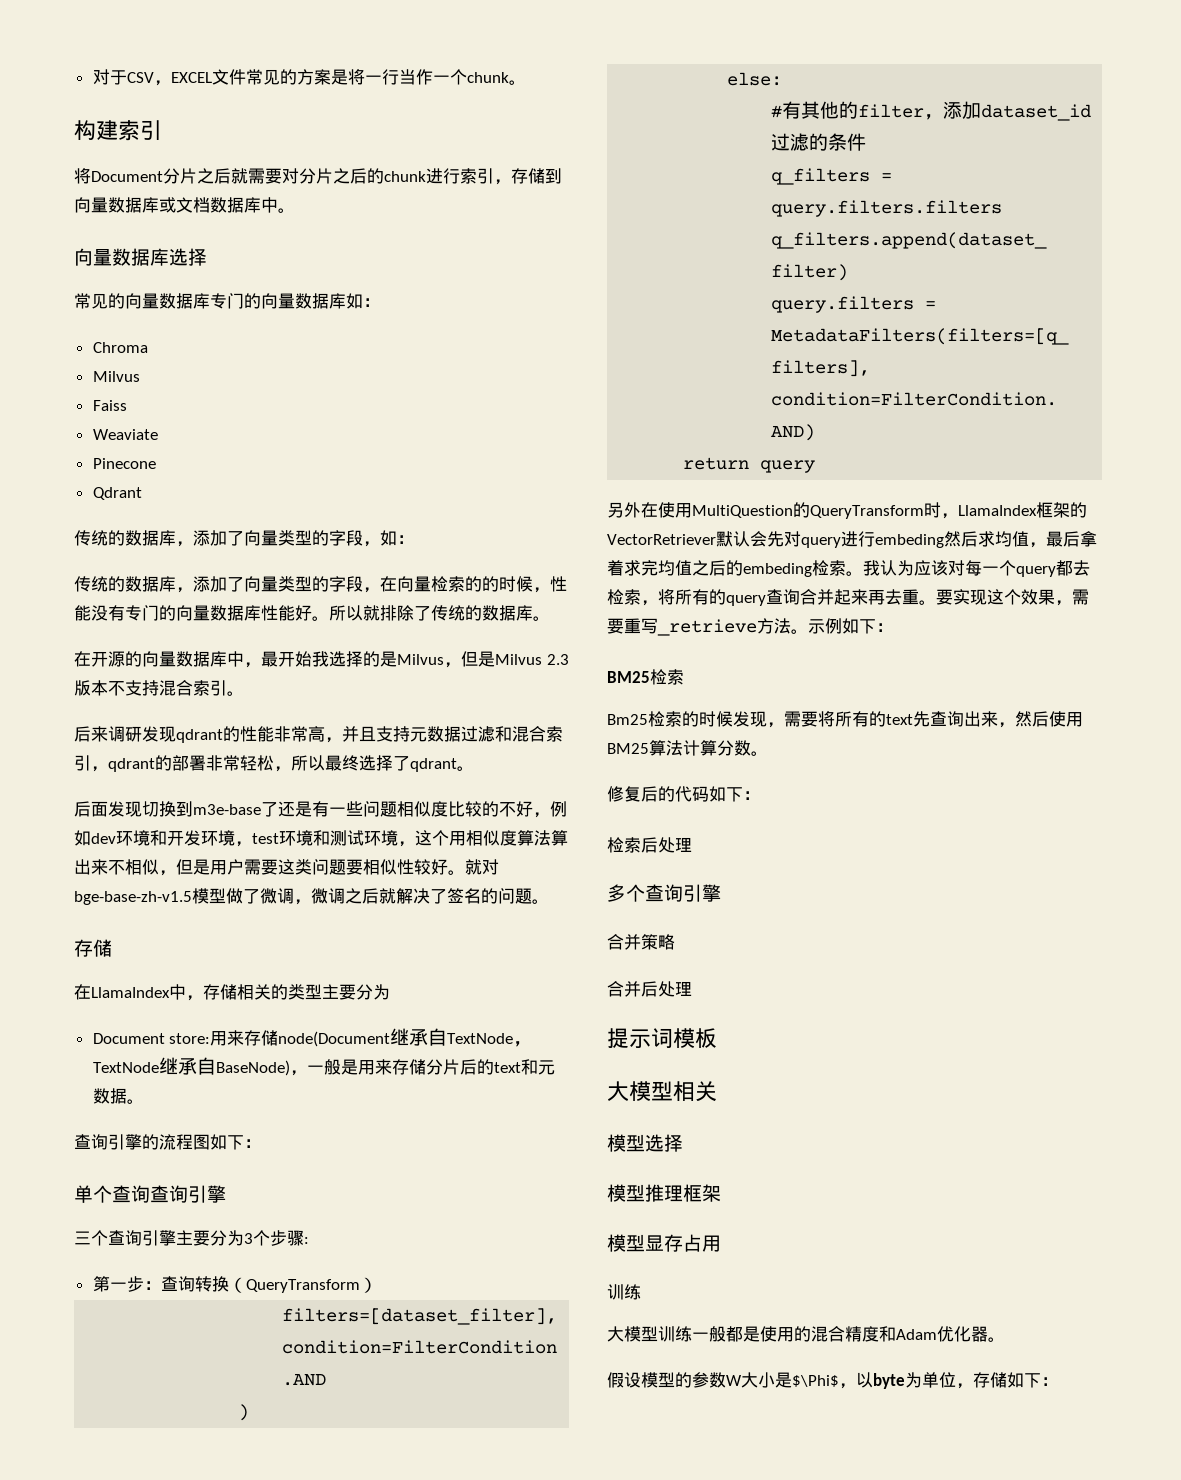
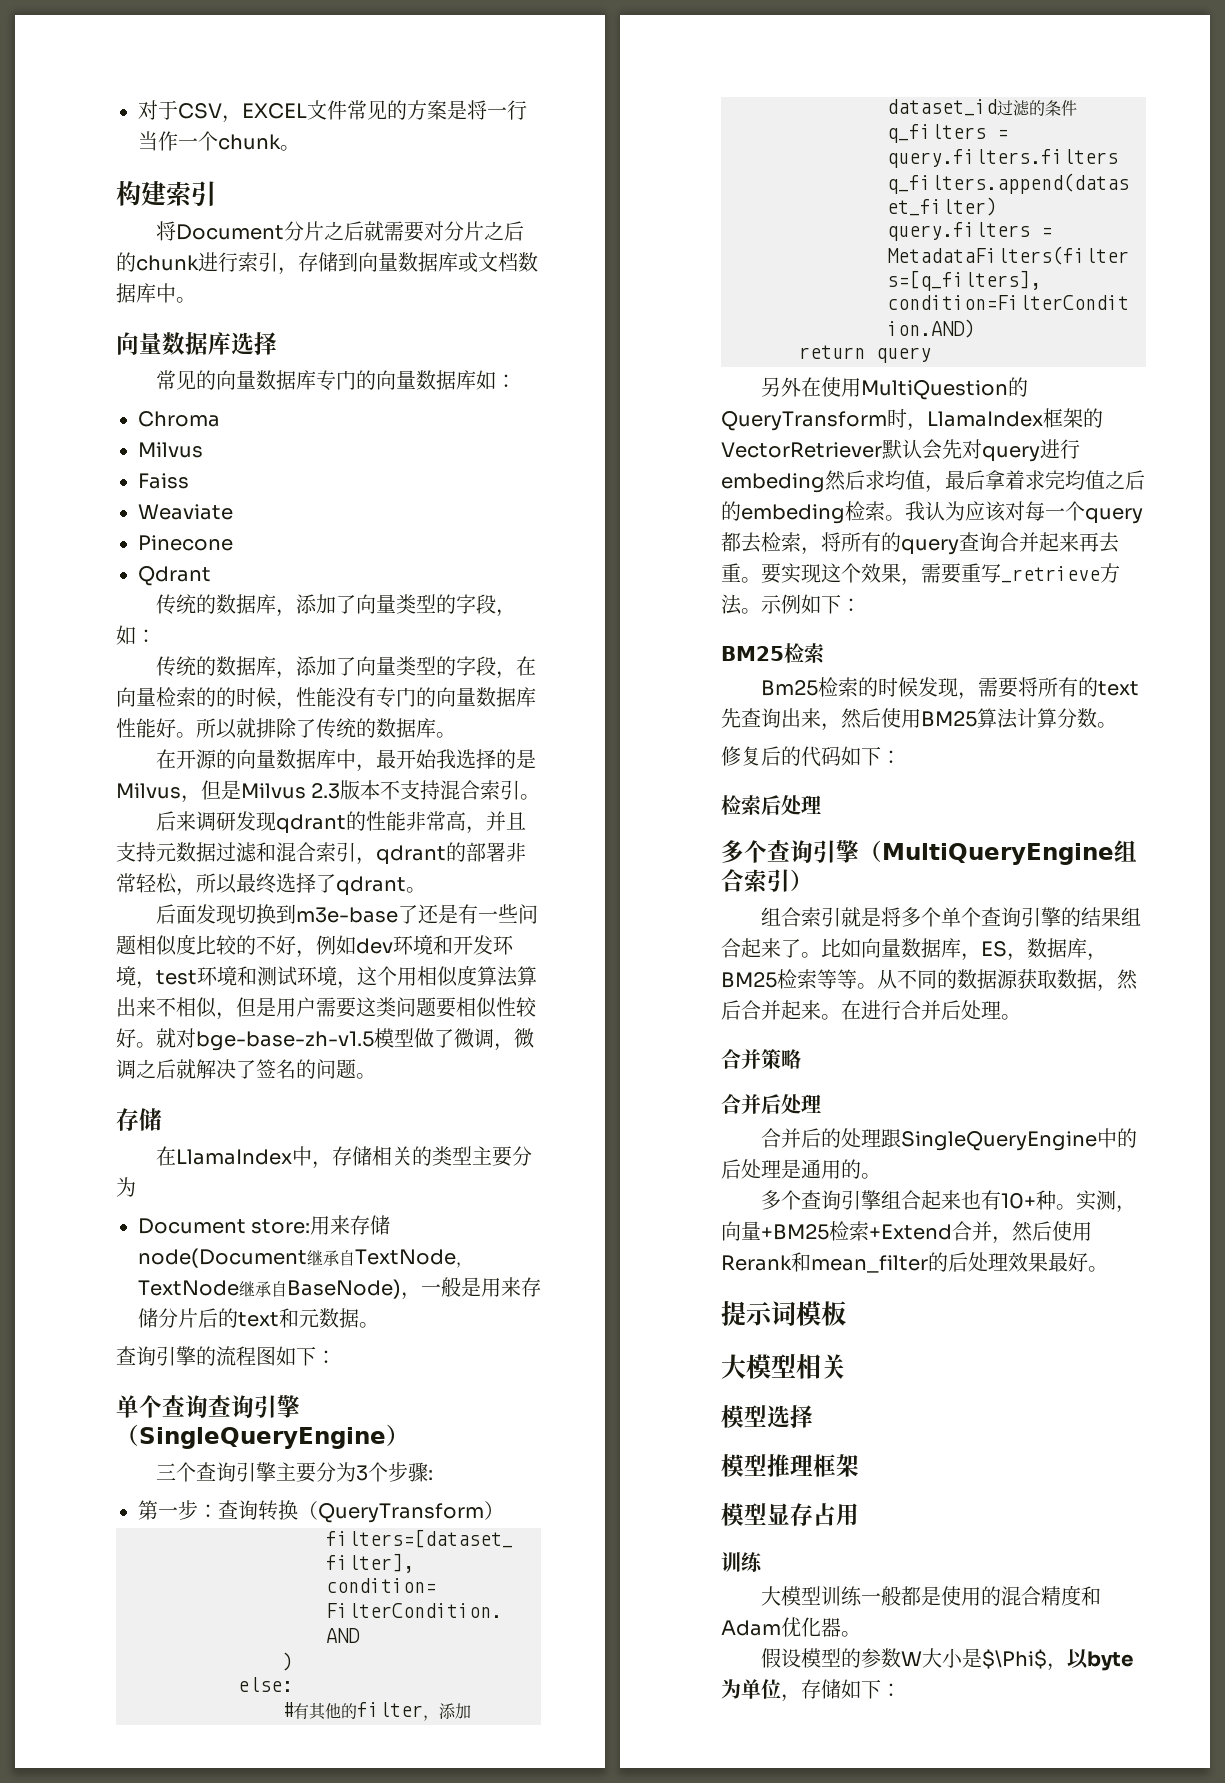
(226, 1194) none -> [116,1424,409,1449] （SingleQueryEngine）
(721, 893) none -> [859,840,1137,865] [721,869,813,893] [761,907,1142,927] [721,938,1107,961] [721,969,1138,992] [721,1000,1021,1020] （MultiQueryEngine组合索引） // 组合索引就是将多个单个查询引擎的结果组合起来了。比如向量数据库，ES，数据库，BM25检索等等。从不同的数据源获取数据，然后合并起来。在进行合并后处理。
(692, 988) none -> [761,1128,1138,1151] [721,1159,881,1179] [761,1190,1137,1213] [721,1221,1092,1244] [721,1252,1108,1273] // 合并后的处理跟SingleQueryEngine中的后处理是通用的。 // 多个查询引擎组合起来也有10+种。实测，向量+BM25检索+Extend合并，然后使用Rerank和mean_filter的后处理效果最好。

